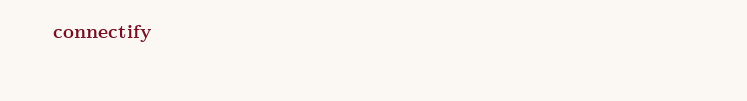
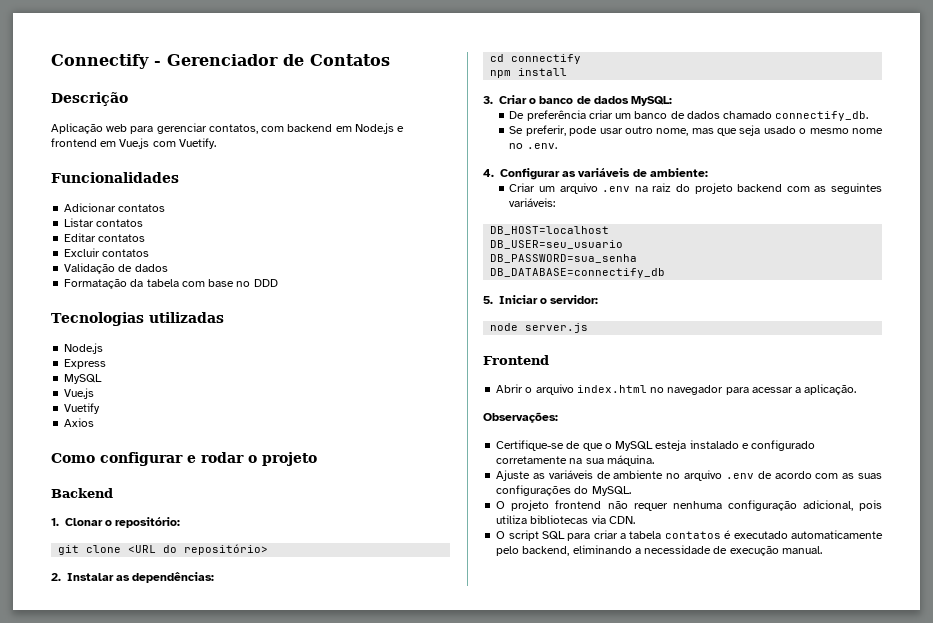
[53,25,152,42] connectify -> [51,54,390,69] [51,92,128,106] [51,123,405,134] [51,138,216,149] [51,172,179,183] [64,203,166,212] [64,218,144,227] [64,233,146,242] [64,248,150,257] [64,263,168,274] [64,279,278,289] [51,312,224,326] [64,343,104,354] [64,359,107,369] [64,374,103,384] [64,388,95,399] [64,403,101,414] [64,418,95,427] [51,452,317,466] [51,488,113,498] [51,517,181,528] [58,544,269,555] [51,572,215,583] [490,54,582,64] [490,68,568,78] [483,95,673,106] [509,110,869,121] [509,125,883,136] [509,143,557,149] [483,168,708,180] [509,183,882,194] [509,198,556,207] [490,226,610,235] [490,240,624,249] [490,254,638,263] [490,268,666,278] [483,295,599,304] [490,323,589,333] [483,355,549,365] [496,384,857,395] [483,412,558,423] [496,440,816,451] [496,455,654,466] [496,470,882,481] [496,485,631,496] [496,500,882,511] [496,515,635,524] [496,530,883,541] [496,545,822,556] Connectify - Gerenciador de Contatos // Descrição // Aplicação web para gerenciar contatos, com backend em Node.js e frontend em Vue.js com Vuetify. // Funcionalidades // Adicionar contatos // Listar contatos // Editar contatos // Excluir contatos // Validação de dados // Formatação da tabela com base no DDD // Tecnologias utilizadas // Node.js // Express // MySQL // Vue.js // Vuetify // Axios // Como configurar e rodar o projeto // Backend // 1. Clonar o repositório: // git clone <URL do repositório> // 2. Instalar as dependências: // cd connectify // npm install // 3. Criar o banco de dados MySQL: // De preferência criar um banco de dados chamado connectify_db. // Se preferir, pode usar outro nome, mas que seja usado o mesmo nome no .env. // 4. Configurar as variáveis de ambiente: // Criar um arquivo .env na raiz do projeto backend com as seguintes variáveis: // DB_HOST=localhost // DB_USER=seu_usuario // DB_PASSWORD=sua_senha // DB_DATABASE=connectify_db // 5. Iniciar o servidor: // node server.js // Frontend // Abrir o arquivo index.html no navegador para acessar a aplicação. // Observações: // Certifique-se de que o MySQL esteja instalado e configurado corretamente na sua máquina. // Ajuste as variáveis de ambiente no arquivo .env de acordo com as suas configurações do MySQL. // O projeto frontend não requer nenhuma configuração adicional, pois utiliza bibliotecas via CDN. // O script SQL para criar a tabela contatos é executado automaticamente pelo backend, eliminando a necessidade de execução manual.

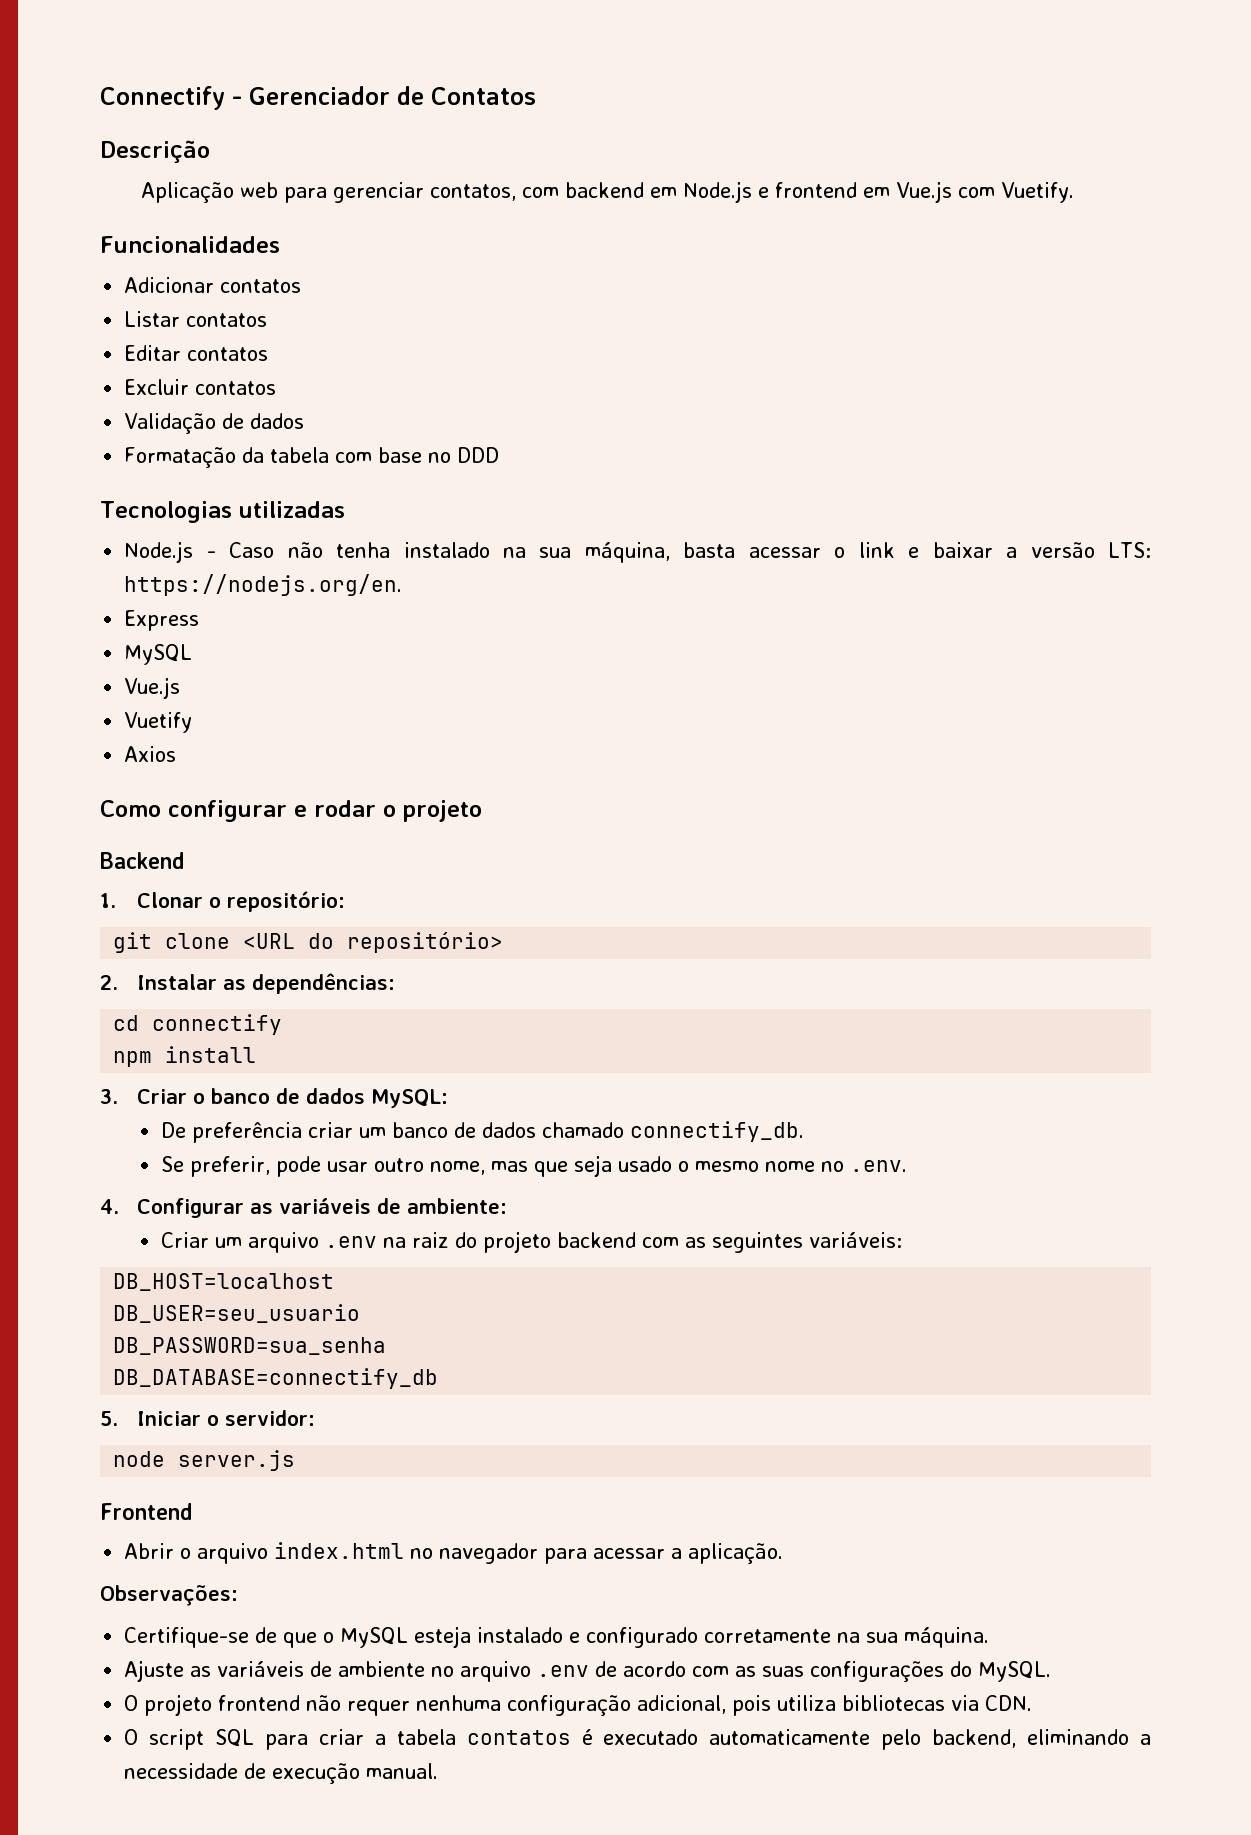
(104, 348) none -> [206,542,1152,563] [124,574,403,596] - Caso não tenha instalado na sua máquina, basta acessar o link e baixar a versão LTS: https://nodejs.org/en.

